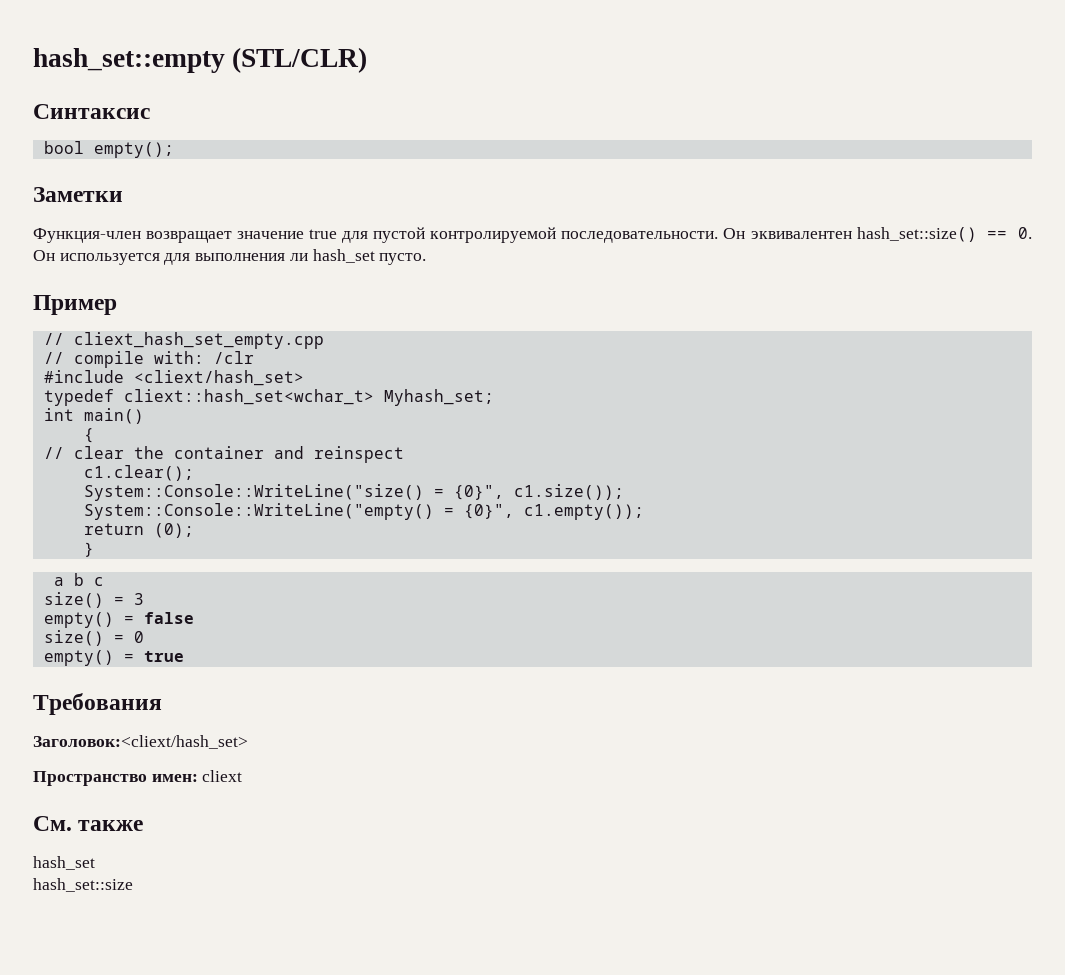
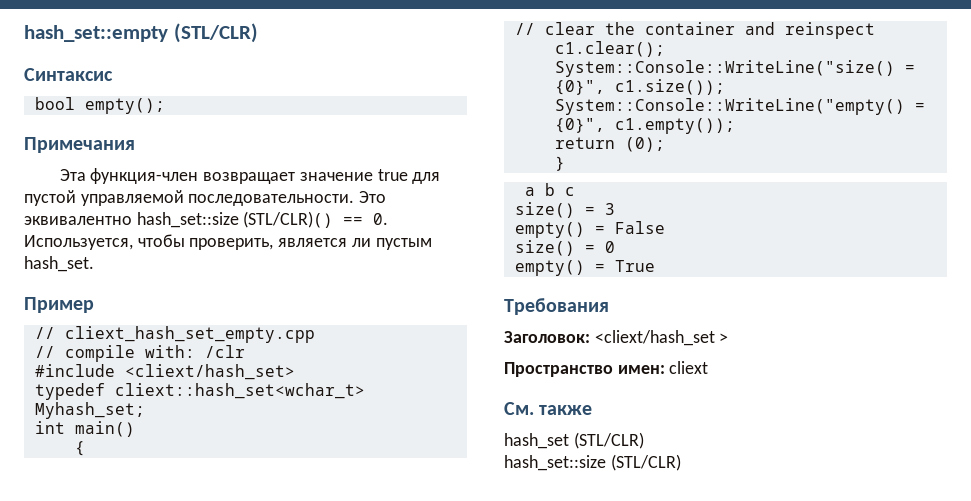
[33,187,123,202] [33,228,141,243] Заметки // Функция-член -> [24,137,135,153] [59,168,199,184] Примечания // Эта функция-член
[430,227,1032,243] [33,249,427,265] контролируемой последовательности. Он эквивалентен hash_set::size() == 0. Он используется для выполнения ли hash_set пусто. -> [80,190,387,206] [24,211,389,228] [24,234,432,250] [24,256,94,272] управляемой последовательности. Это эквивалентно hash_set::size (STL/CLR)() == 0. Используется, чтобы проверить, является ли пустым hash_set.
[143,612,194,624] false -> [614,221,665,234] False
[143,651,184,662] true -> [614,260,655,272] True
[33,735,248,749] Заголовок:<cliext/hash_set> -> [504,330,729,346] Заголовок: <cliext/hash_set >
[33,878,133,892] // hash_set::size -> [573,432,644,449] [504,454,681,471] (STL/CLR) // hash_set::size (STL/CLR)

